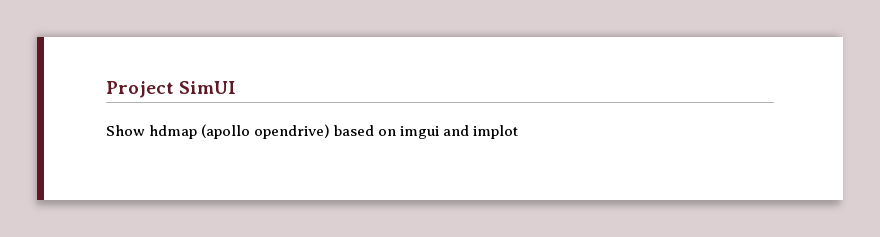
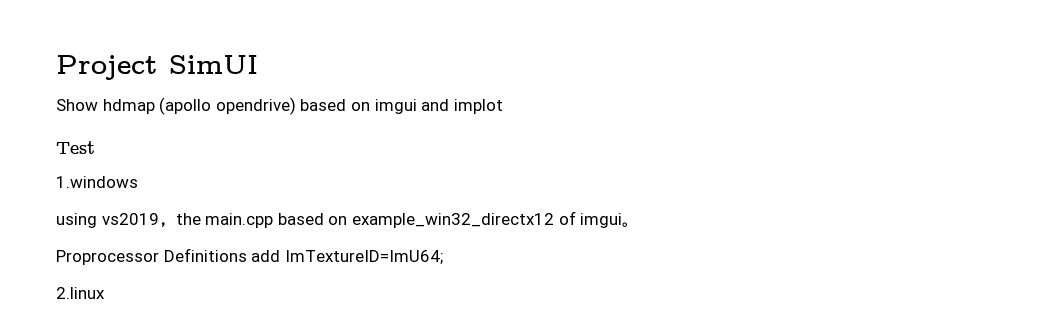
(519, 132) none -> [56,141,95,154] [56,176,138,188] [56,211,640,228] [56,248,443,265] [56,287,105,299] // Test // 1.windows // using vs2019，the main.cpp based on example_win32_directx12 of imgui。 // Proprocessor Definitions add ImTextureID=ImU64; // 2.linux

